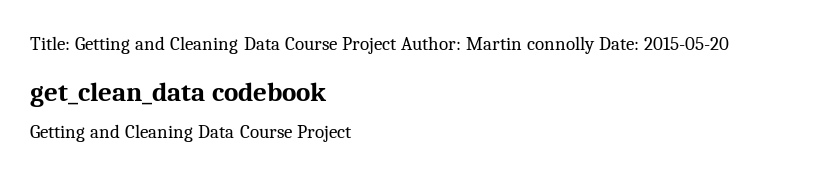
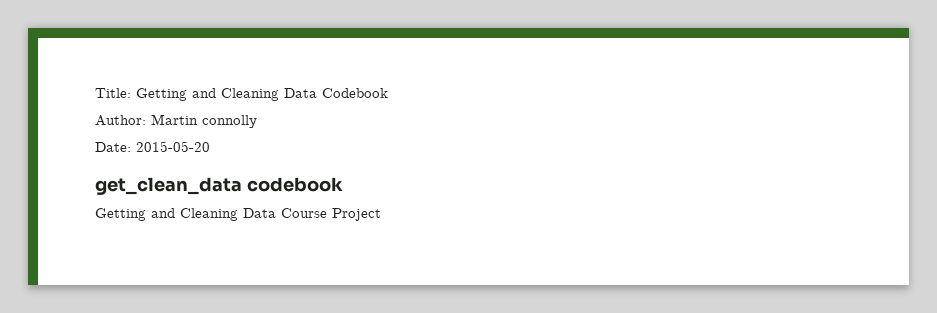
[284,37,397,54] Course Project -> [322,88,388,98] Codebook //
(596, 45) none -> (257, 121) //

